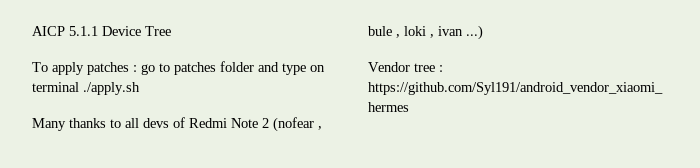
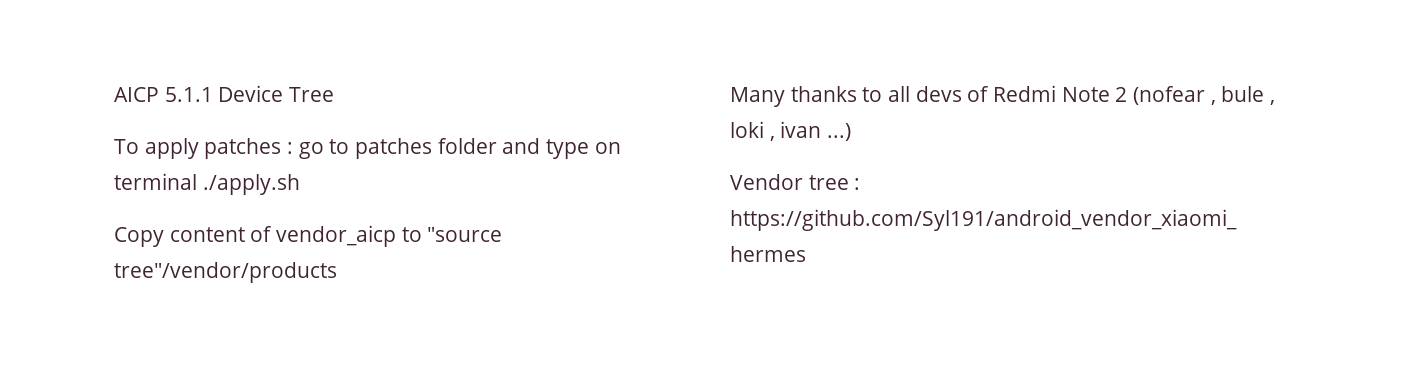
(140, 88) none -> [114,225,503,247] [114,262,337,283] // Copy content of vendor_aicp to "source tree"/vendor/products

